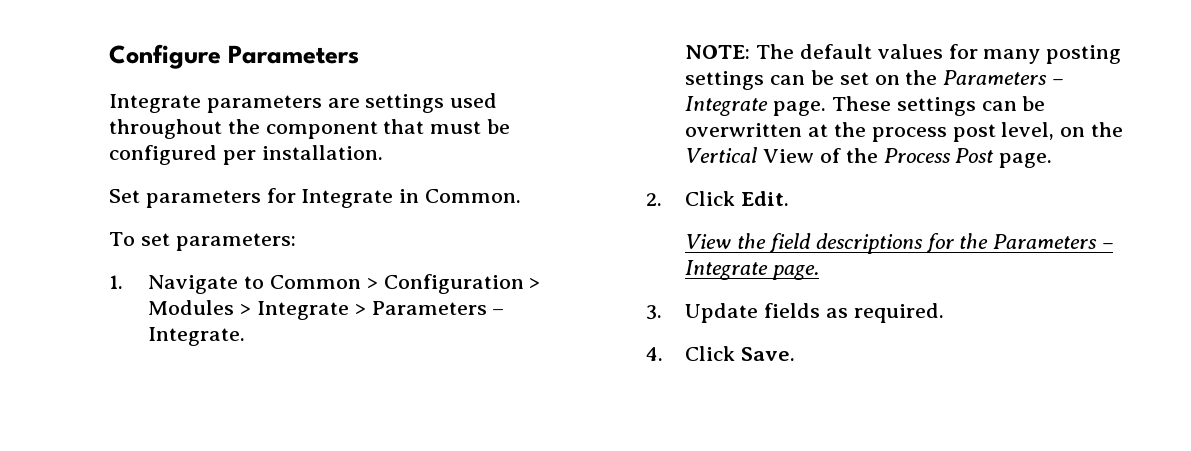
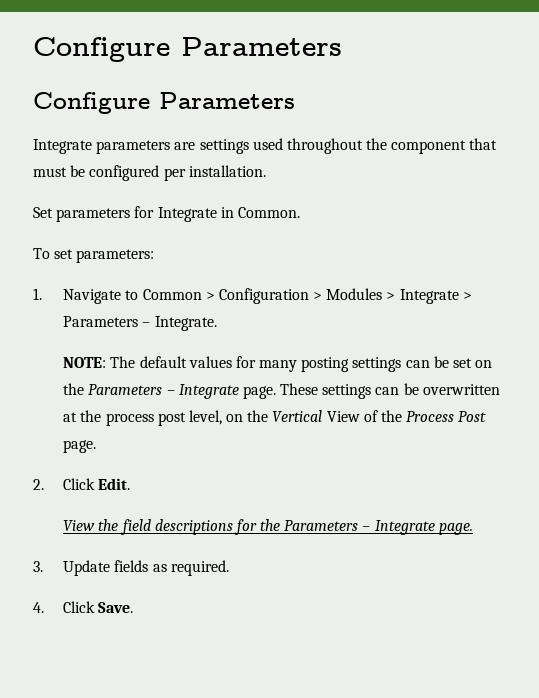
[109,44,360,69] Configure Parameters -> [33,37,342,62] [33,92,295,114] Configure Parameters // Configure Parameters

